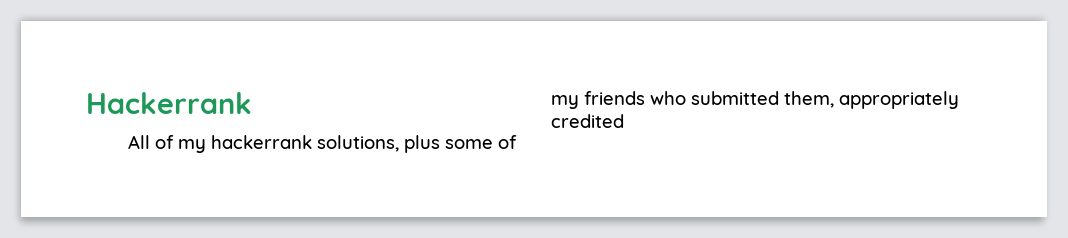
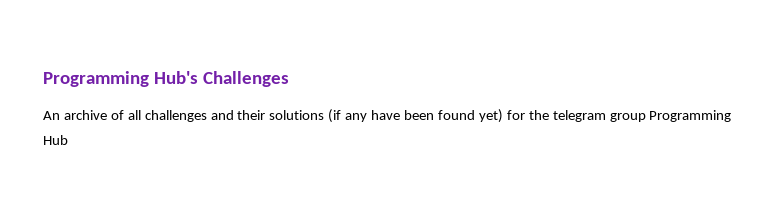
[86,92,252,114] [128,135,518,153] [551,91,959,109] [551,114,624,128] Hackerrank // All of my hackerrank solutions, plus some of my friends who submitted them, appropriately credited -> [43,71,289,87] [43,109,732,123] [43,135,68,145] Programming Hub's Challenges // An archive of all challenges and their solutions (if any have been found yet) for the telegram group Programming Hub

